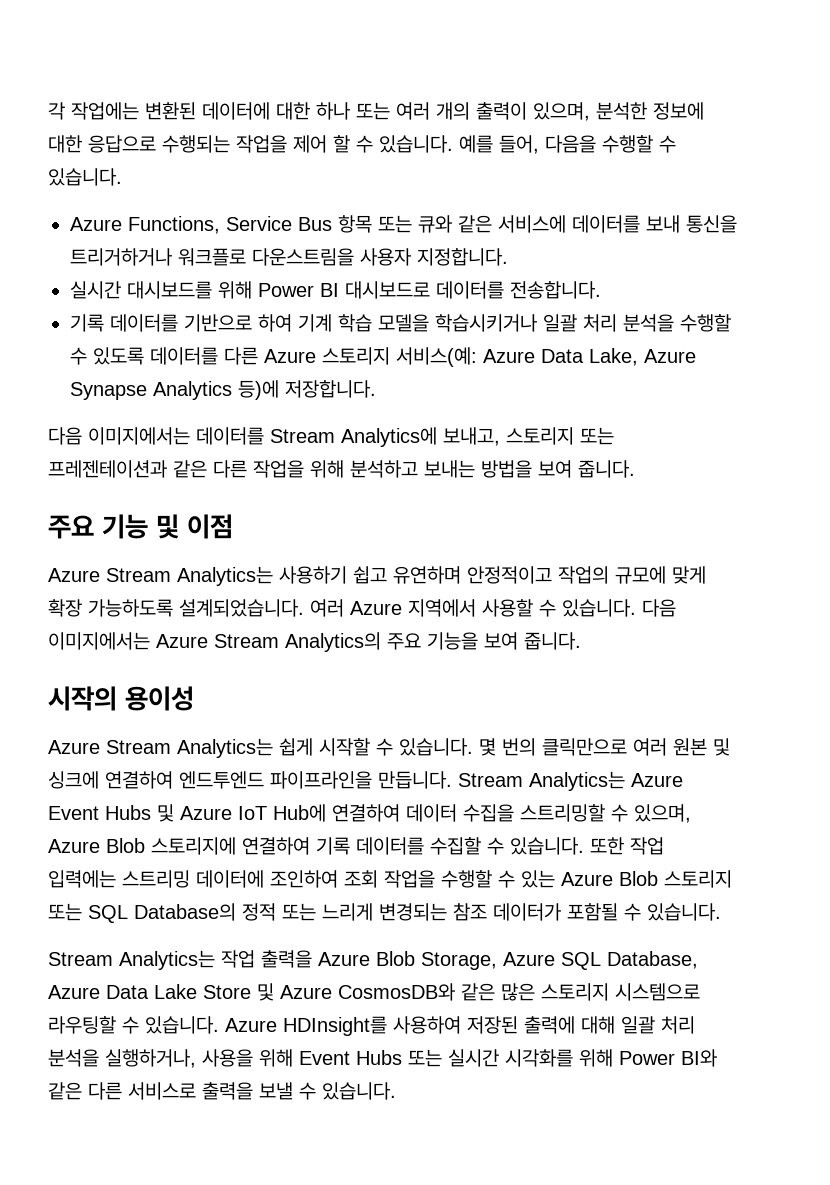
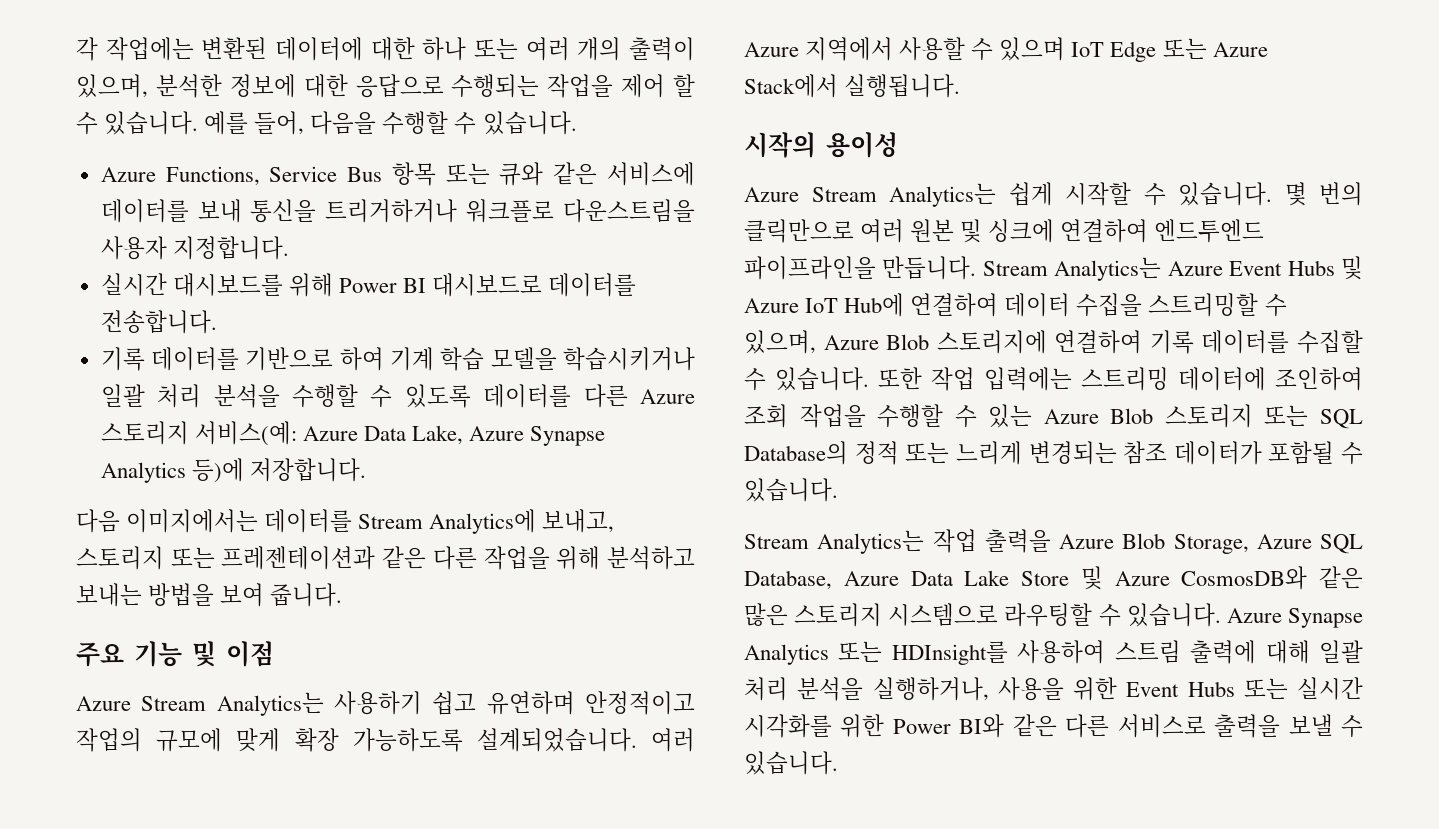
[562,599,676,617] [48,632,581,652] 있습니다. 다음 이미지에서는 Azure Stream Analytics의 주요 기능을 보여 줍니다. -> [999,37,1268,62] [744,74,961,98] 있으며 IoT Edge 또는 Azure Stack에서 실행됩니다.
(277, 1025) none -> [1288,608,1363,628] [744,641,883,665] Synapse Analytics 또는
[467,1016,518,1034] 저장된 -> [1114,640,1181,663] 스트림
[259,1049,293,1067] 위해 -> [1073,677,1117,701] 위한
[579,1049,613,1067] 위해 -> [840,714,885,738] 위한

